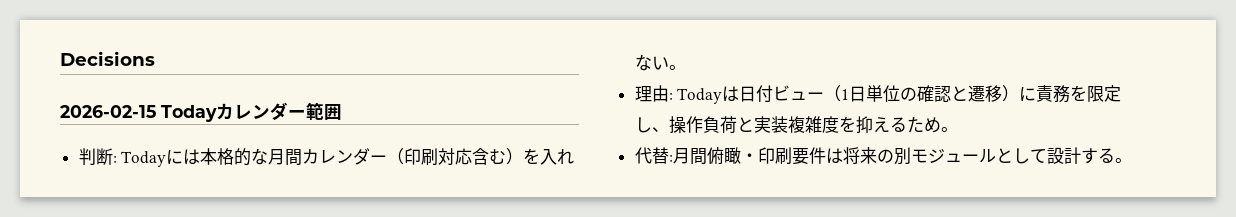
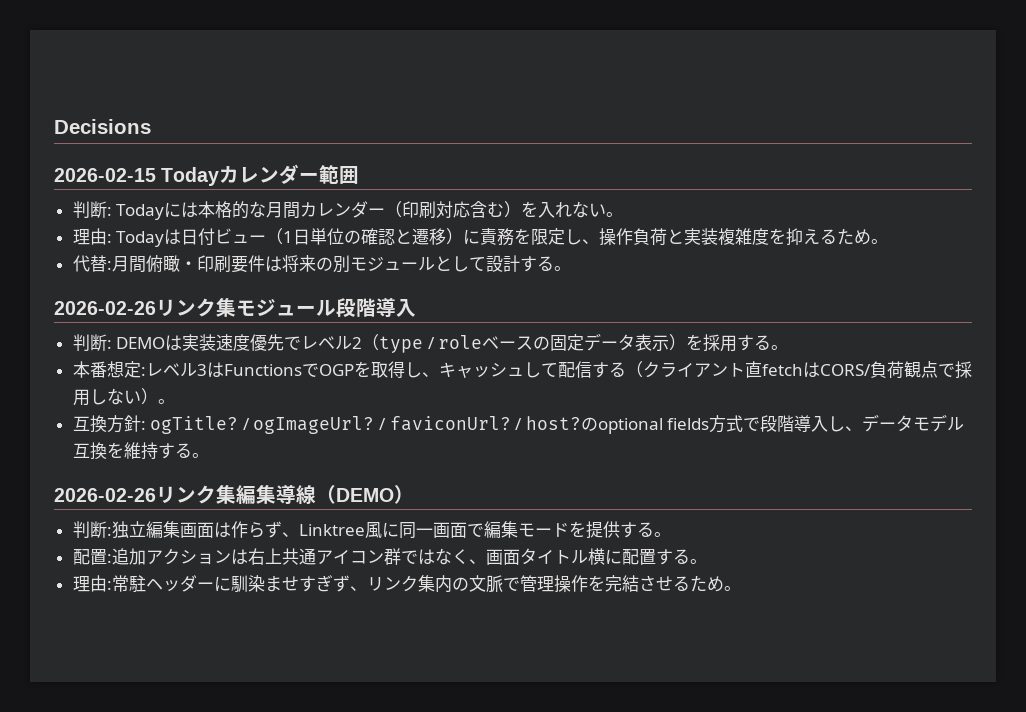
(1132, 160) none -> [54,297,416,317] [72,333,789,353] [72,361,972,379] [72,388,175,406] [72,414,965,434] [72,442,209,460] [54,484,414,504] [72,521,671,539] [72,548,707,565] [72,575,741,593] // 2026-02-26リンク集モジュール段階導入 // 判断: DEMOは実装速度優先でレベル2（type / roleベースの固定データ表示）を採用する。 // 本番想定:レベル3はFunctionsでOGPを取得し、キャッシュして配信する（クライアント直fetchはCORS/負荷観点で採用しない）。 // 互換方針: ogTitle? / ogImageUrl? / faviconUrl? / host?のoptional fields方式で段階導入し、データモデル互換を維持する。 // 2026-02-26リンク集編集導線（DEMO） // 判断:独立編集画面は作らず、Linktree風に同一画面で編集モードを提供する。 // 配置:追加アクションは右上共通アイコン群ではなく、画面タイトル横に配置する。 // 理由:常駐ヘッダーに馴染ませすぎず、リンク集内の文脈で管理操作を完結させるため。

